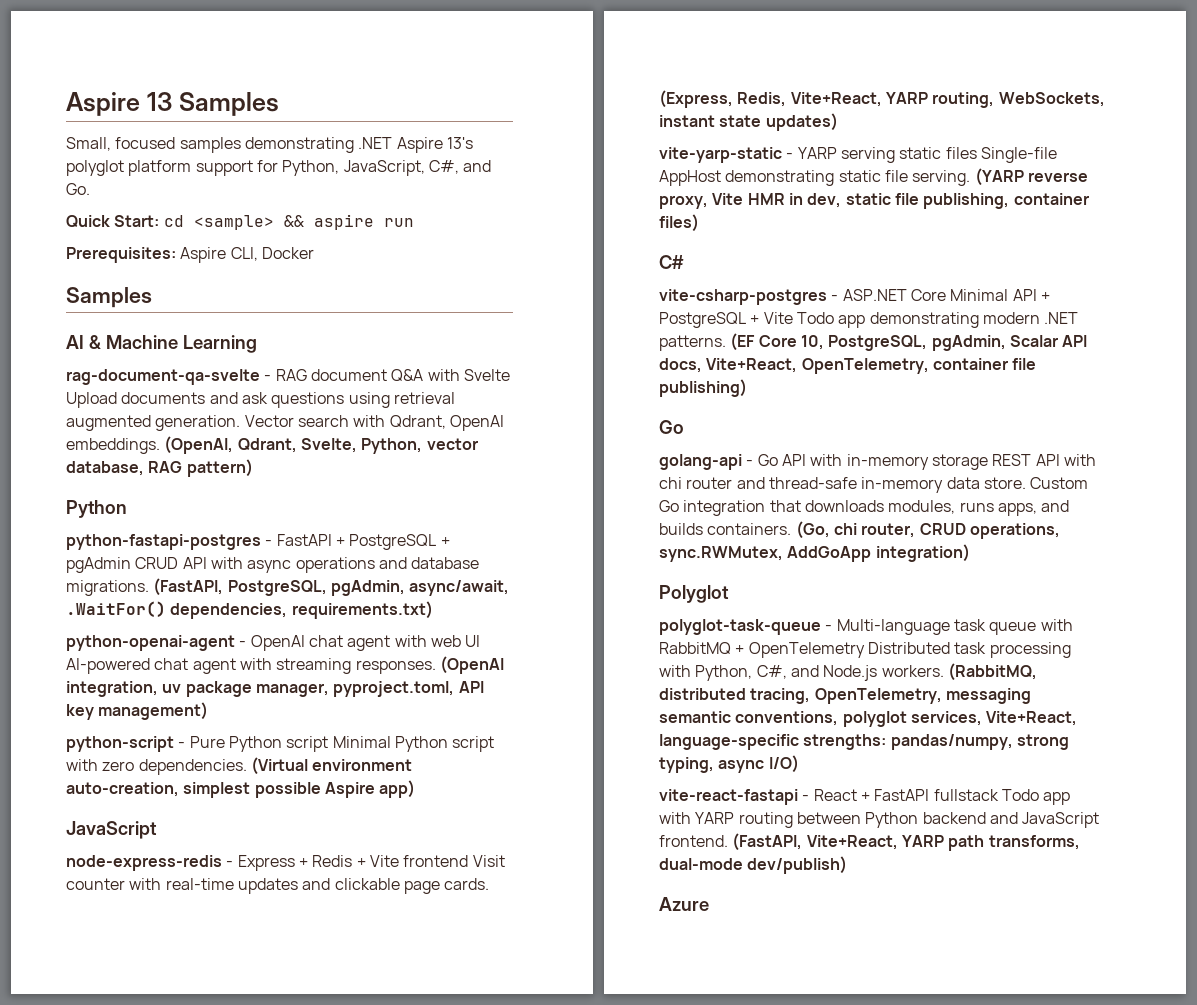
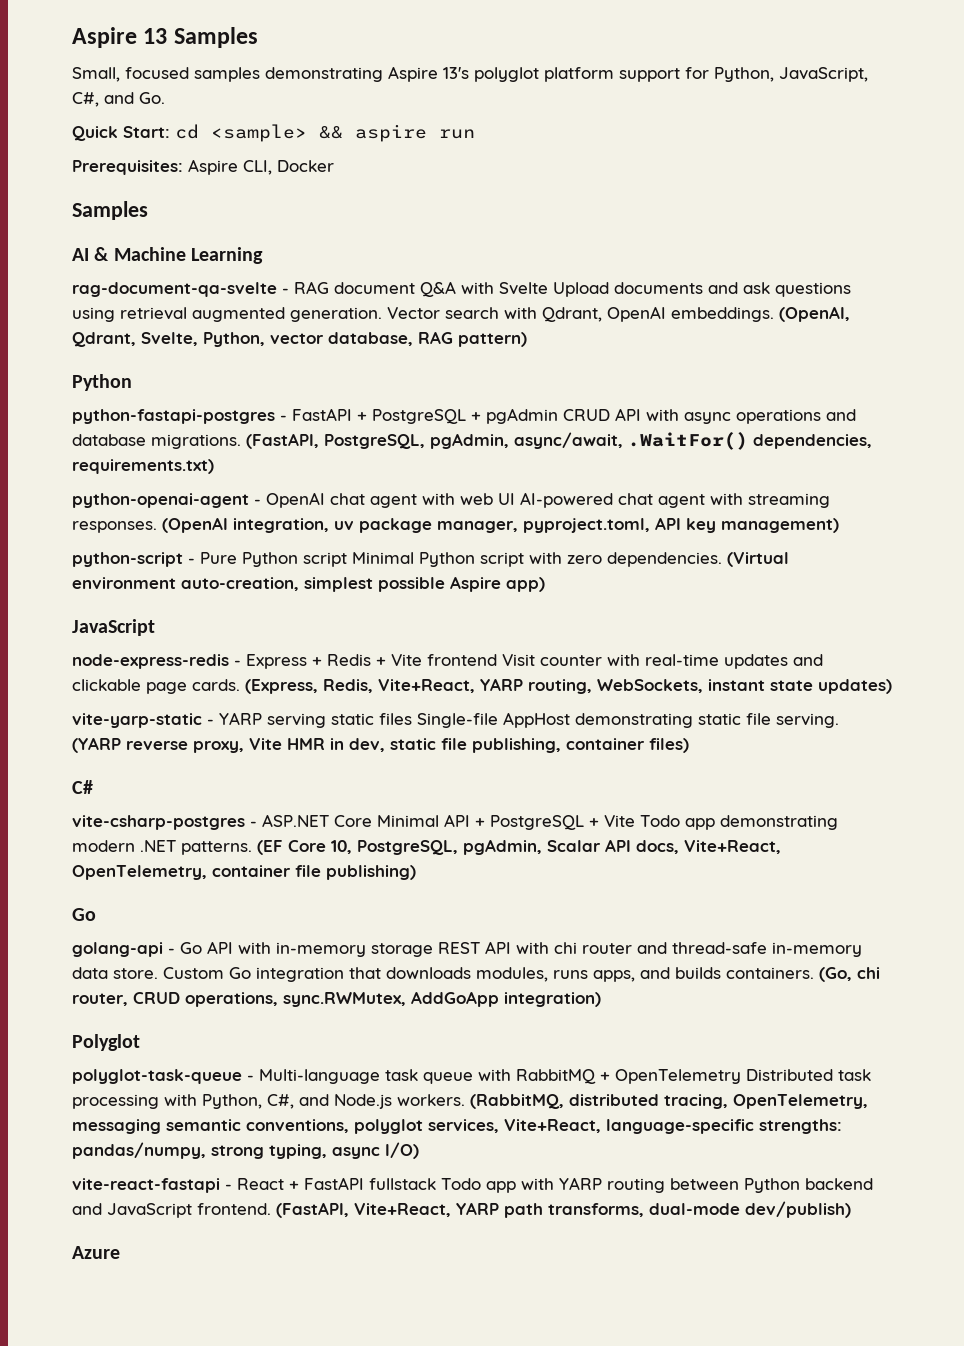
[358,137,393,149] .NET -> (383, 74) none

